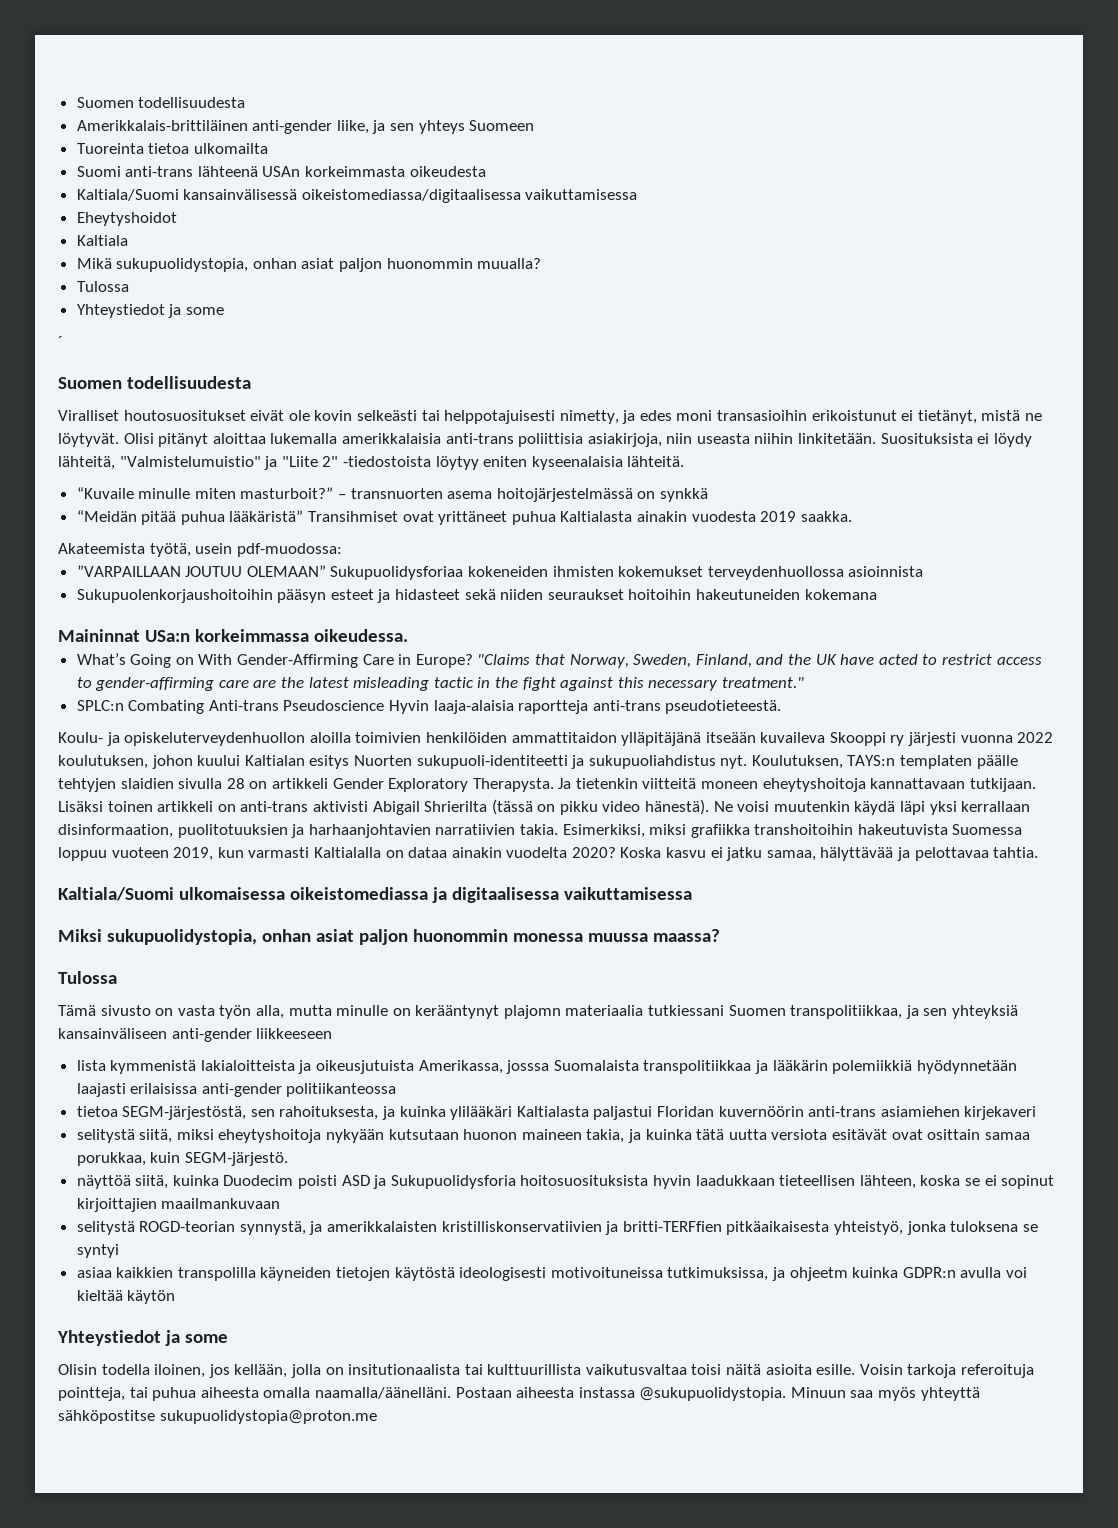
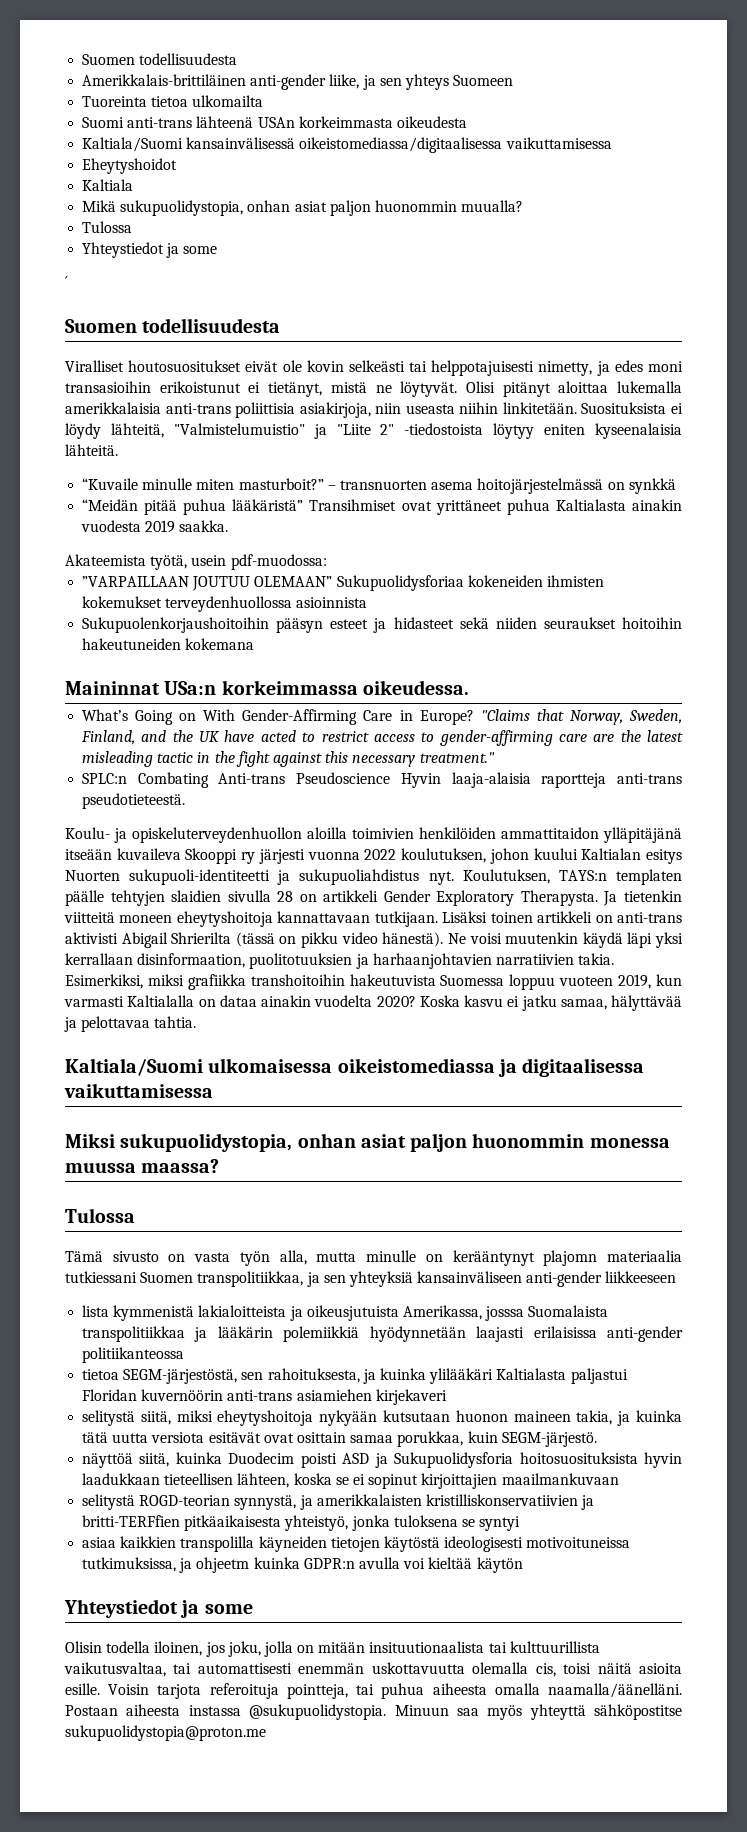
[234,1364,288,1378] kellään, -> [227,1641,261,1657] joku,
[348,1364,687,1375] insitutionaalista tai kulttuurillista vaikutusvaltaa -> [318,1641,600,1653] [64,1662,556,1677] mitään insituutionaalista tai kulttuurillista vaikutusvaltaa, tai automattisesti enemmän uskottavuutta olemalla cis,
[907,1364,957,1378] tarkoja -> [157,1684,202,1699] tarjota

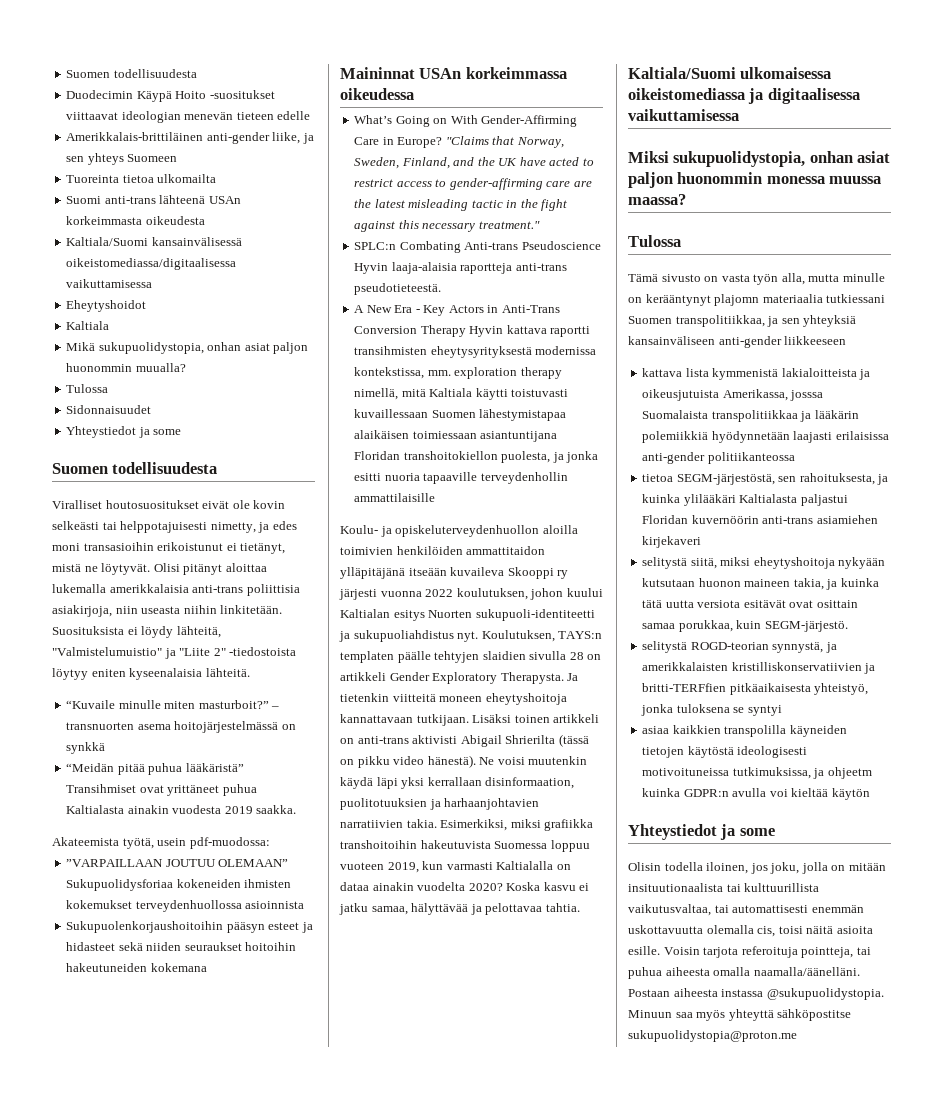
[82,53,238,65] Suomen todellisuudesta -> [66,69,197,78] [66,90,275,102] [66,111,311,123] Suomen todellisuudesta // Duodecimin Käypä Hoito -suositukset viittaavat ideologian menevän tieteen edelle
[82,242,218,258] [65,276,68,288] // Yhteystiedot ja some // ´ -> [66,405,152,414] [66,426,182,438] // Sidonnaisuudet // Yhteystiedot ja some
[164,680,469,695] USa:n korkeimmassa oikeudessa. -> [419,67,567,79] [340,88,414,100] USAn korkeimmassa oikeudessa
(186, 801) none -> [354,305,560,316] [354,325,591,337] [354,346,597,358] [354,367,562,379] [354,388,569,400] [354,409,567,421] [354,430,558,442] [354,451,599,463] [354,472,568,484] [354,493,436,502] // A New Era - Key Actors in Anti-Trans Conversion Therapy Hyvin kattava raportti transihmisten eheytysyrityksestä modernissa kontekstissa, mm. exploration therapy nimellä, mitä Kaltiala käytti toistuvasti kuvaillessaan Suomen lähestymistapaa alaikäisen toimiessaan asiantuntijana Floridan transhoitokiellon puolesta, ja jonka esitti nuoria tapaaville terveydenhollin ammattilaisille
(677, 1277) none -> [642,368,683,377] kattava
[82,1452,683,1468] [82,1473,619,1489] // näyttöä siitä, kuinka Duodecim poisti ASD ja Sukupuolidysforia hoitosuosituksista hyvin laadukkaan tieteellisen lähteen, koska se ei sopinut kirjoittajien maailmankuvaan -> (848, 626) none

